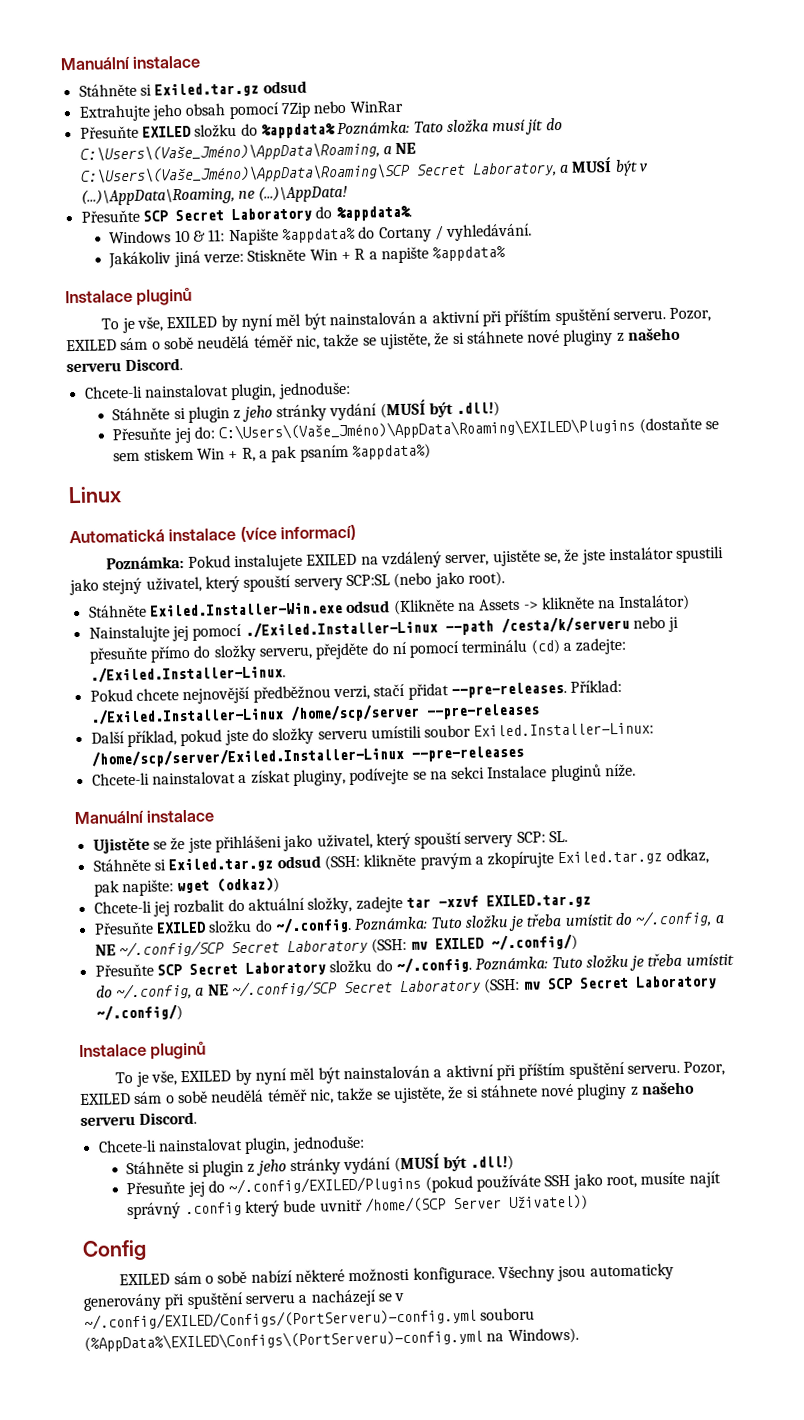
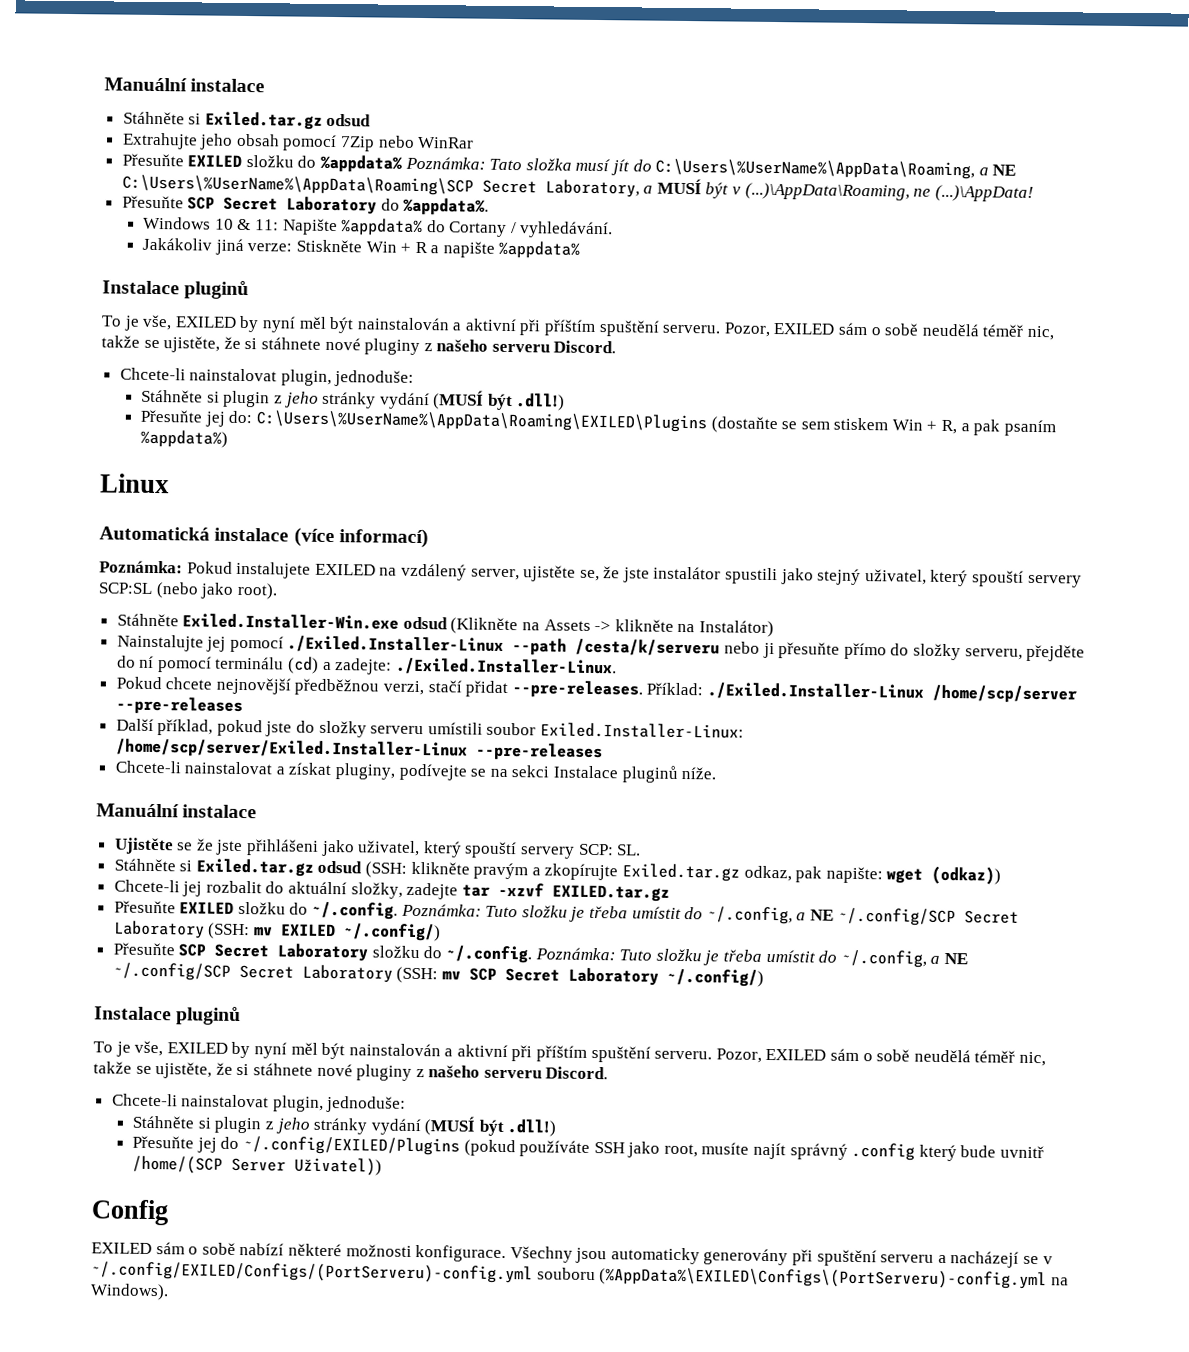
[79,141,417,163] [79,162,411,185] C:\Users\(Vaše_Jméno)\AppData\Roaming, a NE C:\Users\(Vaše_Jméno)\AppData\Roaming\SCP -> [655,158,1017,180] [121,174,474,196] C:\Users\%UserName%\AppData\Roaming, a NE C:\Users\%UserName%\AppData\Roaming\SCP
[218,417,636,442] C:\Users\(Vaše_Jméno)\AppData\Roaming\EXILED\Plugins -> [255,410,707,433] C:\Users\%UserName%\AppData\Roaming\EXILED\Plugins

